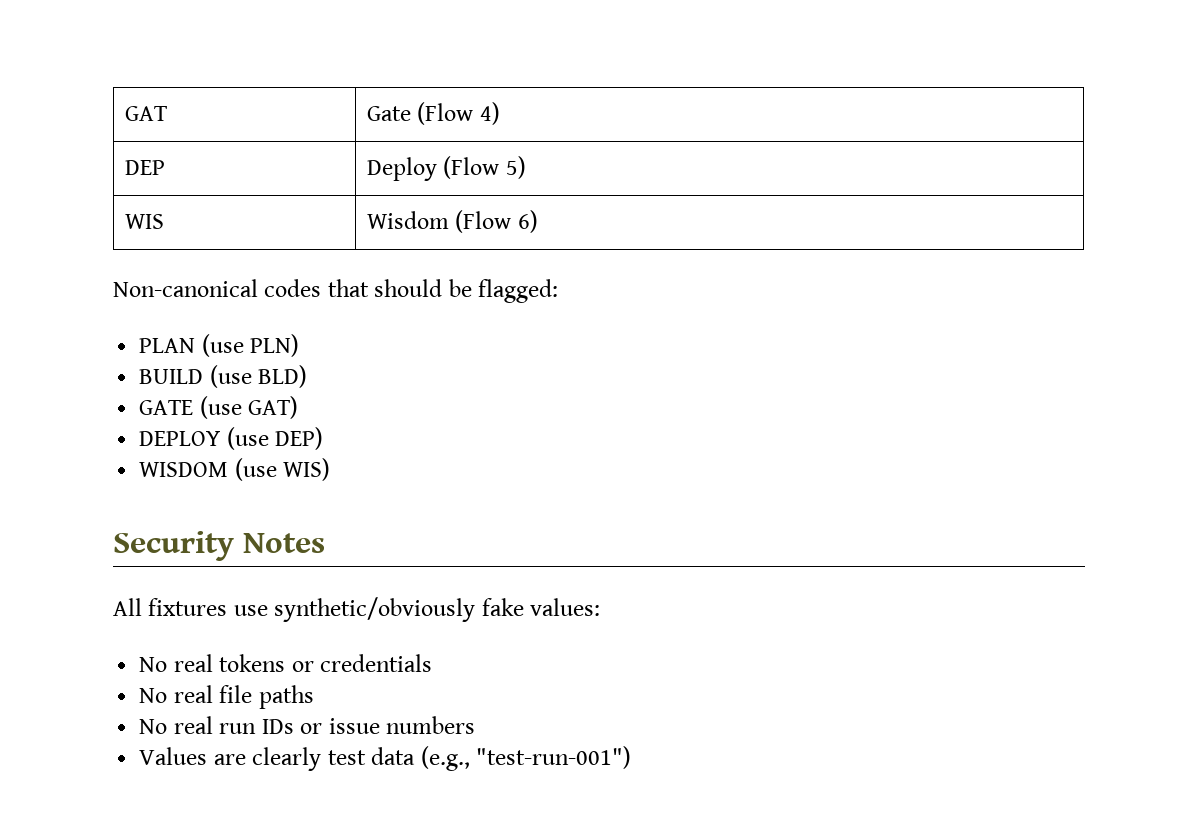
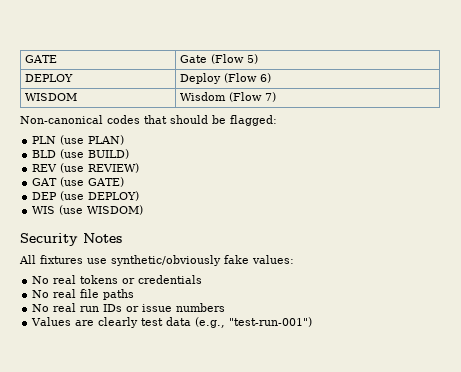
[124,106,167,121] GAT -> [24,55,57,63] GATE
[479,102,500,125] [124,160,165,175] 4) // DEP -> [246,54,258,64] [24,74,73,82] 5) // DEPLOY
[505,156,526,179] [124,214,164,229] 5) // WIS -> [259,73,271,83] [24,93,77,101] 6) // WISDOM
[517,210,538,233] 6) -> [264,92,276,102] 7)
[139,334,300,357] [139,365,308,388] [139,396,299,419] [139,427,324,450] [139,458,331,481] PLAN (use PLN) // BUILD (use BLD) // GATE (use GAT) // DEPLOY (use DEP) // WISDOM (use WIS) -> [32,135,125,145] [32,149,130,159] [32,163,140,173] [32,177,125,187] [32,191,140,201] [32,205,144,215] PLN (use PLAN) // BLD (use BUILD) // REV (use REVIEW) // GAT (use GATE) // DEP (use DEPLOY) // WIS (use WISDOM)

